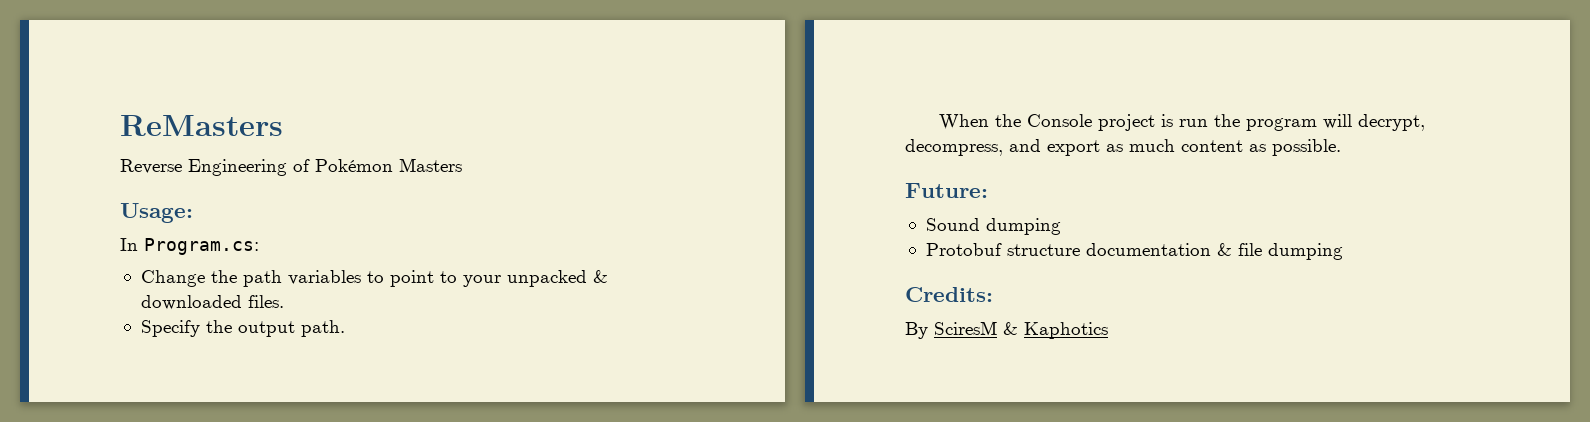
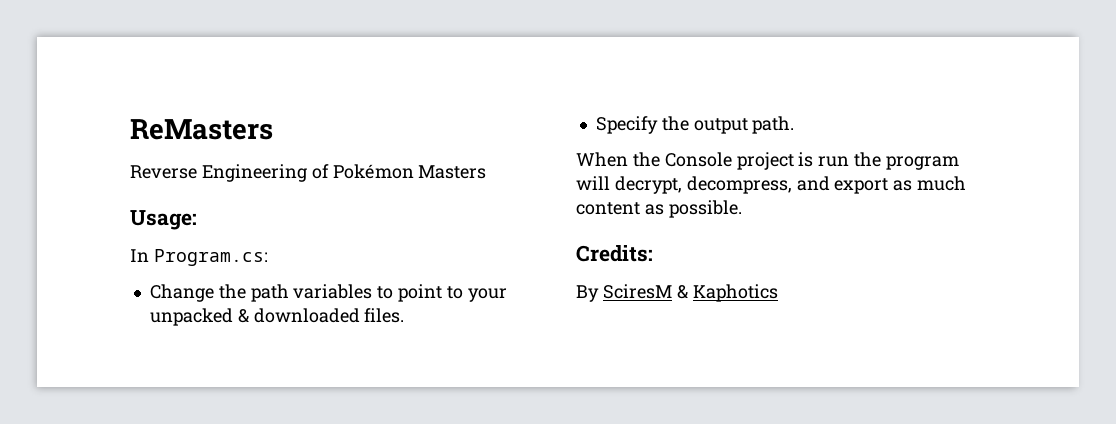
[905,183,988,198] [925,218,1061,235] [925,243,1343,260] // Future: // Sound dumping // Protobuf structure documentation & file dumping -> (742, 209) none

